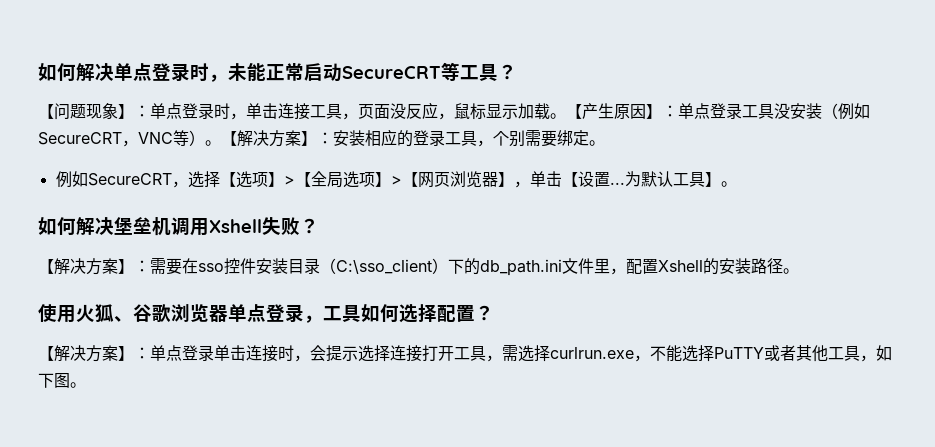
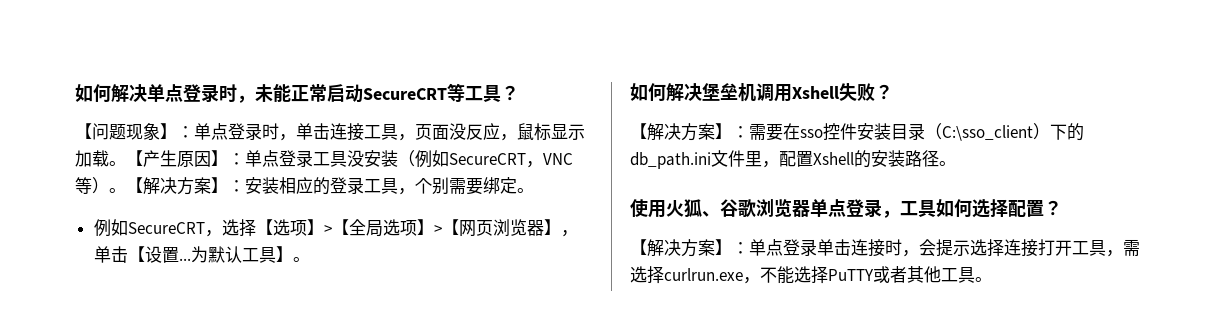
[860,345,892,362] [38,373,70,388] ，如下图 -> (975, 275) none

